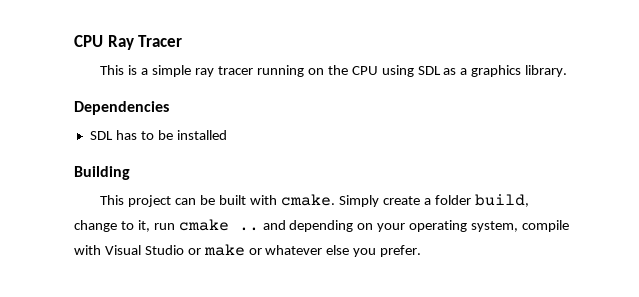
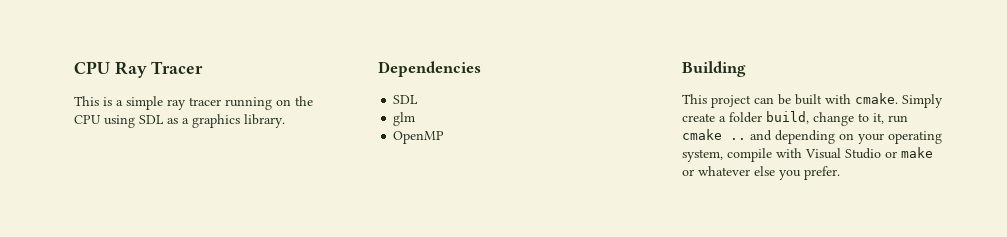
[115,130,227,140] has to be installed -> [393,112,416,126] [393,131,445,144] // glm // OpenMP

